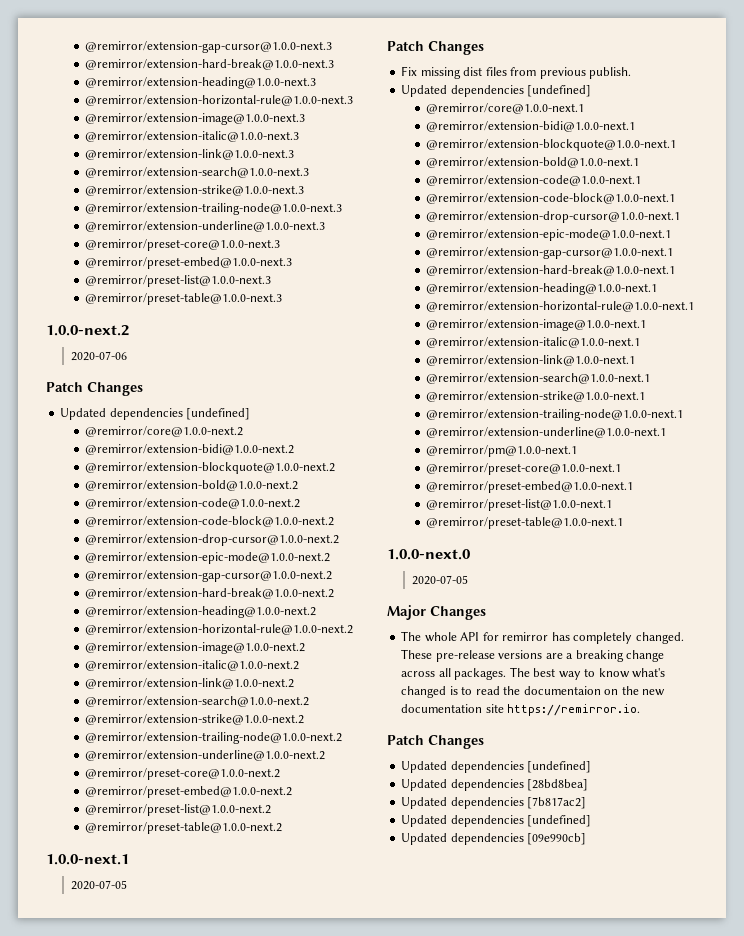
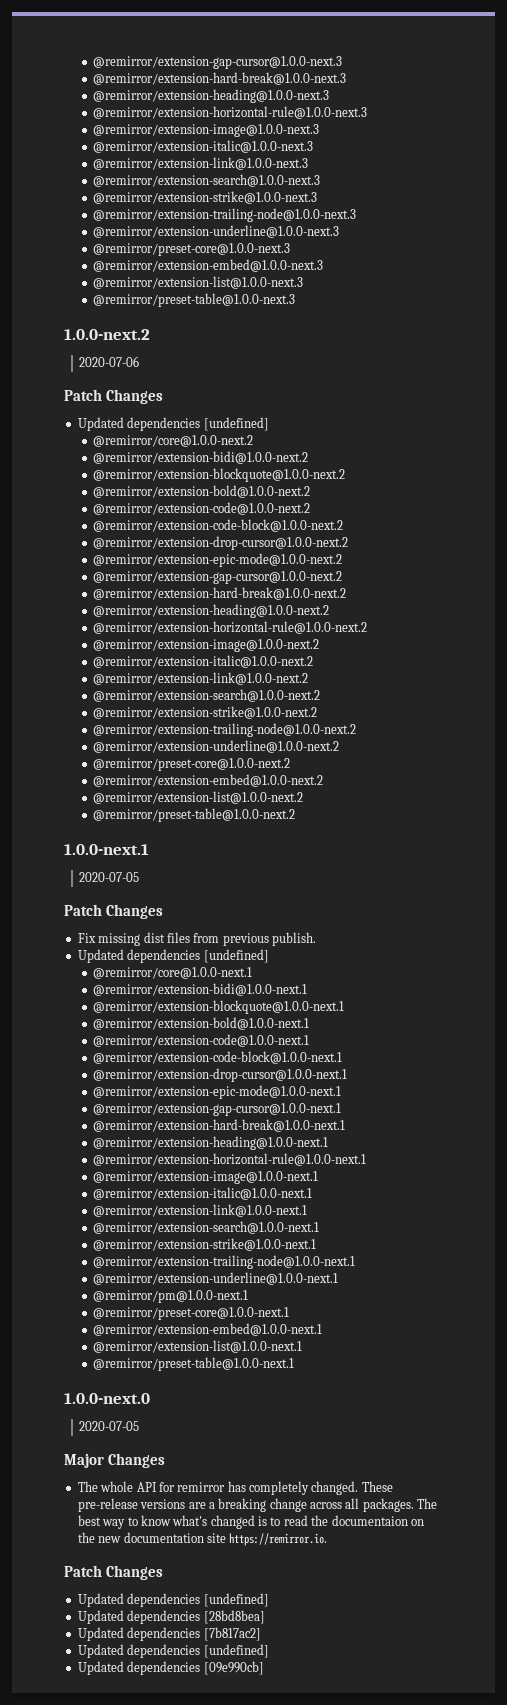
[85,257,293,269] [85,275,272,287] @remirror/preset-embed@1.0.0-next.3 // @remirror/preset-list@1.0.0-next.3 -> [93,259,324,272] [93,276,304,289] @remirror/extension-embed@1.0.0-next.3 // @remirror/extension-list@1.0.0-next.3
[85,786,293,798] [85,804,272,816] @remirror/preset-embed@1.0.0-next.2 // @remirror/preset-list@1.0.0-next.2 -> [93,774,324,787] [93,791,304,804] @remirror/extension-embed@1.0.0-next.2 // @remirror/extension-list@1.0.0-next.2
[426,481,634,493] [426,499,613,511] @remirror/preset-embed@1.0.0-next.1 // @remirror/preset-list@1.0.0-next.1 -> [93,1323,323,1336] [93,1340,303,1353] @remirror/extension-embed@1.0.0-next.1 // @remirror/extension-list@1.0.0-next.1

